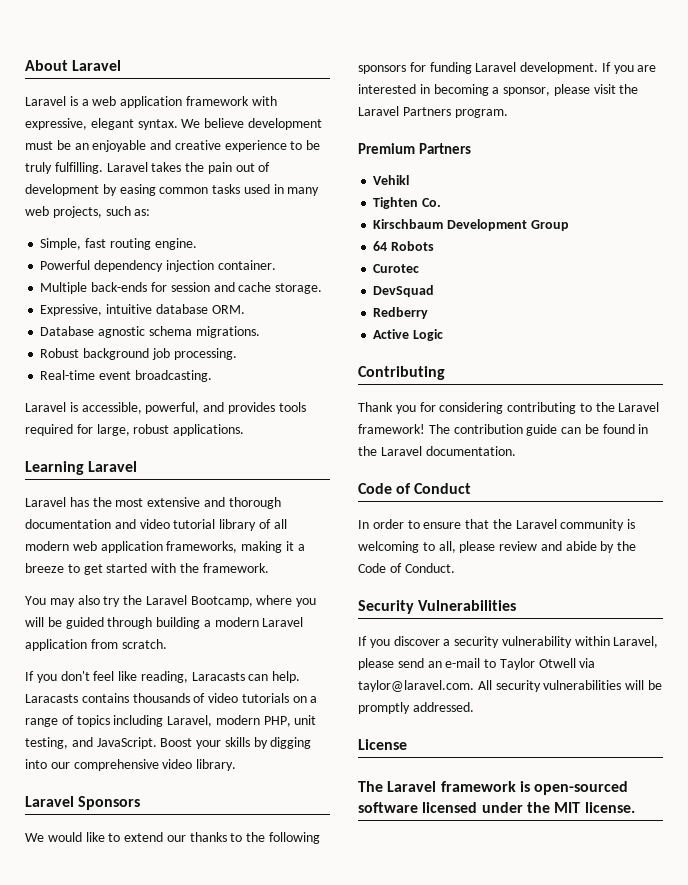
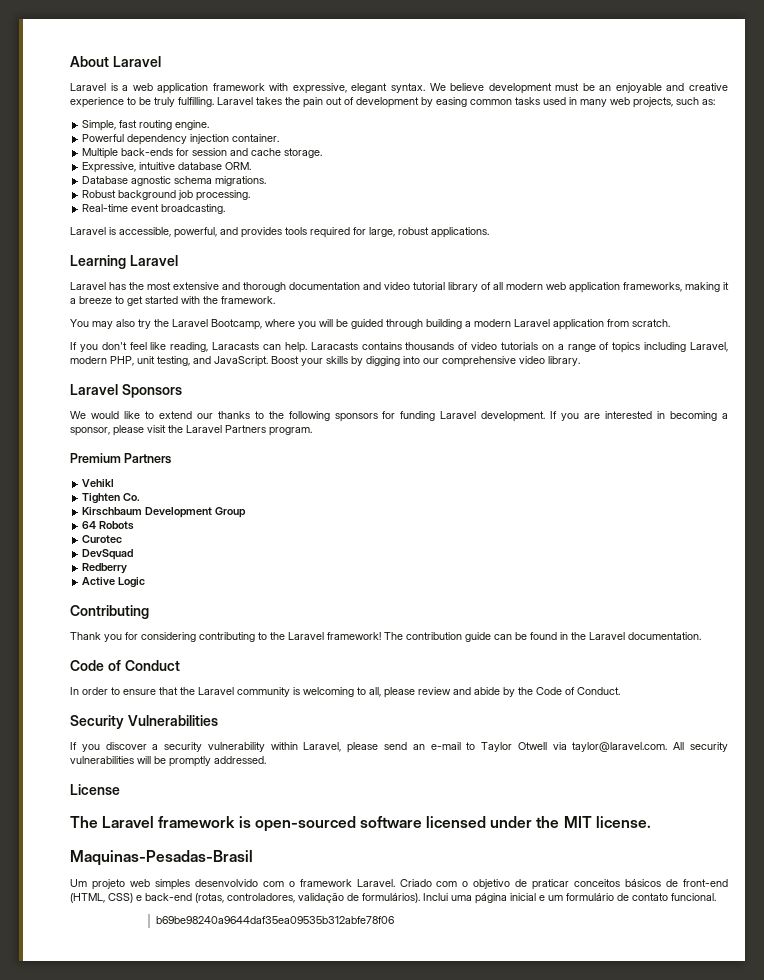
(635, 807) none -> [70,850,253,866] [70,879,729,890] [70,892,716,904] [155,916,394,924] // Maquinas-Pesadas-Brasil // Um projeto web simples desenvolvido com o framework Laravel. Criado com o objetivo de praticar conceitos básicos de front-end (HTML, CSS) e back-end (rotas, controladores, validação de formulários). Inclui uma página inicial e um formulário de contato funcional. // b69be98240a9644daf35ea09535b312abfe78f06

